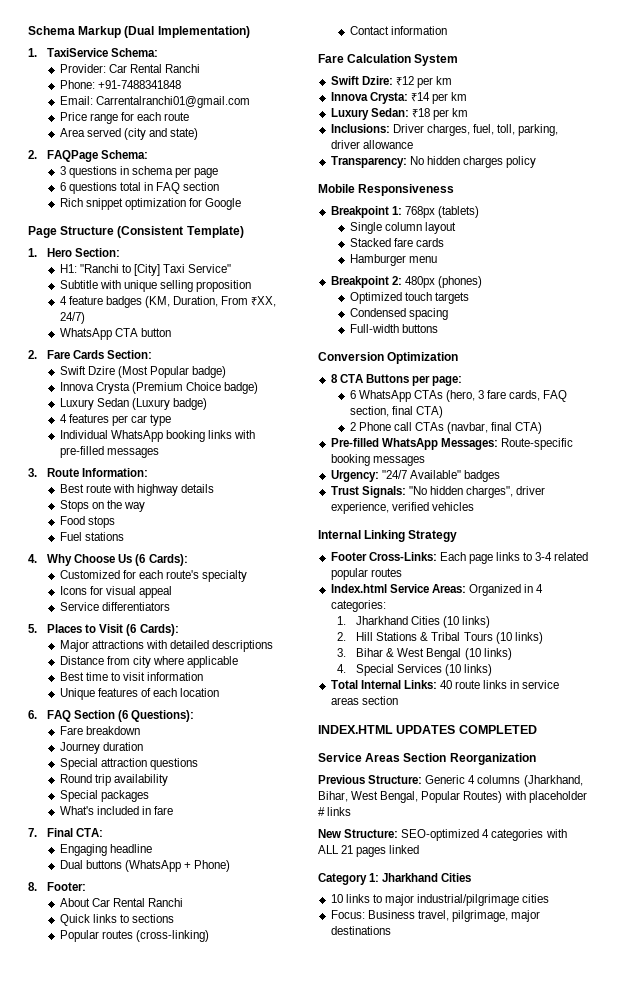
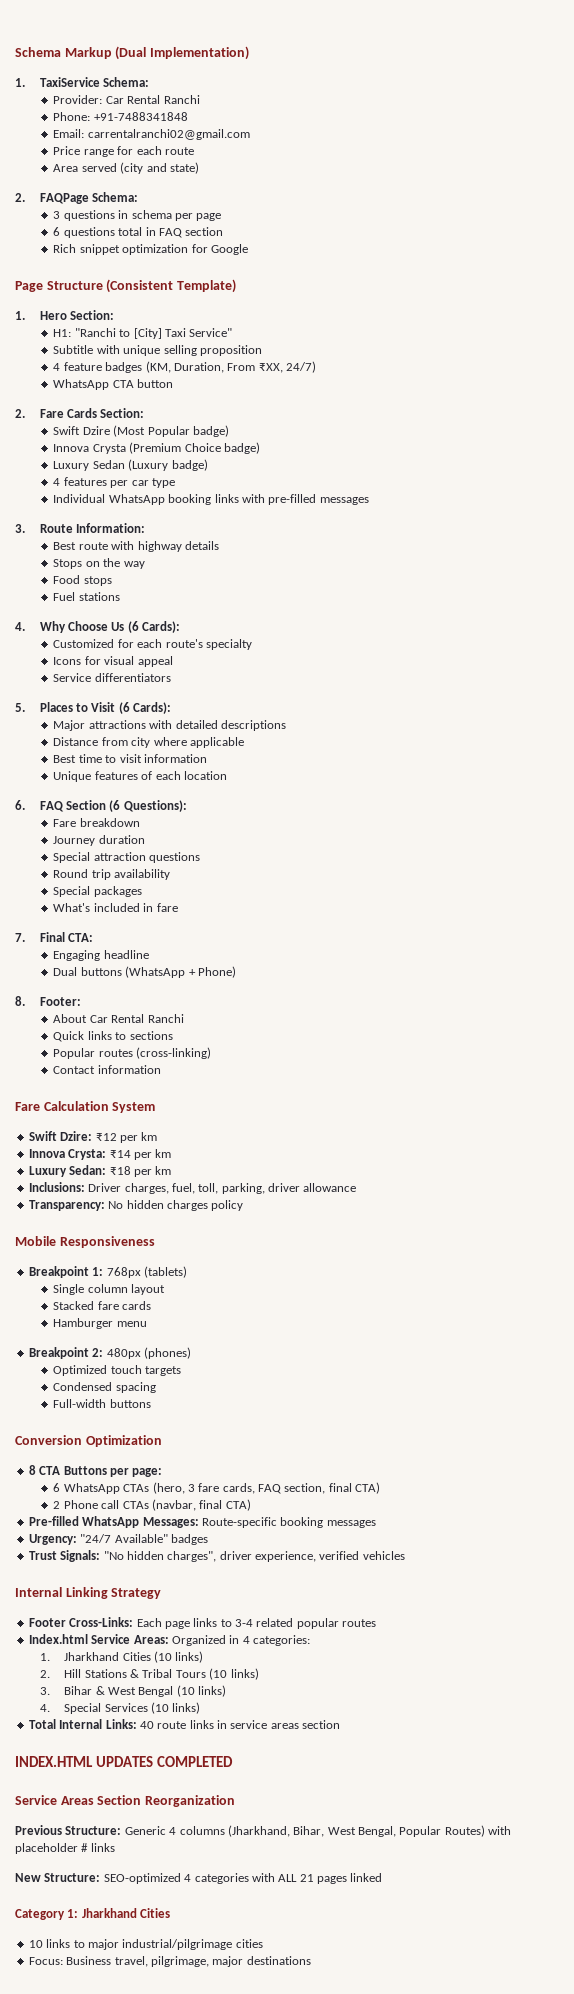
[95,96,250,108] Carrentalranchi01@gmail.com -> [87,129,250,140] carrentalranchi02@gmail.com

